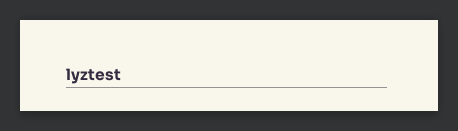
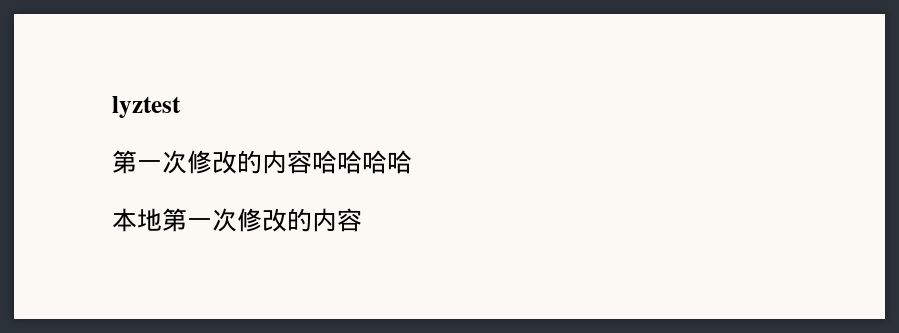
(121, 76) none -> [112,150,412,174] [112,208,362,232] // 第一次修改的内容哈哈哈哈 // 本地第一次修改的内容

